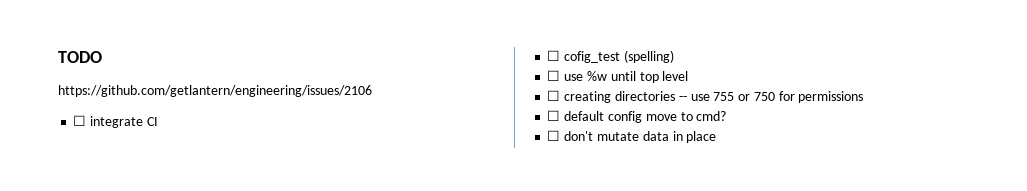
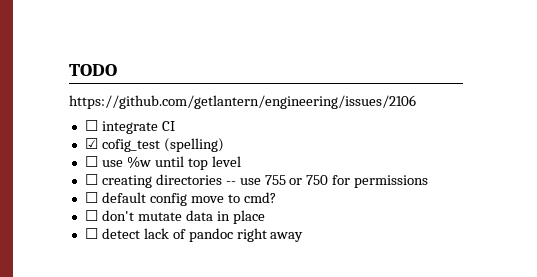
[547,50,561,61] ☐ -> [84,138,98,149] ☑
(717, 137) none -> [84,228,304,242] // ☐ detect lack of pandoc right away

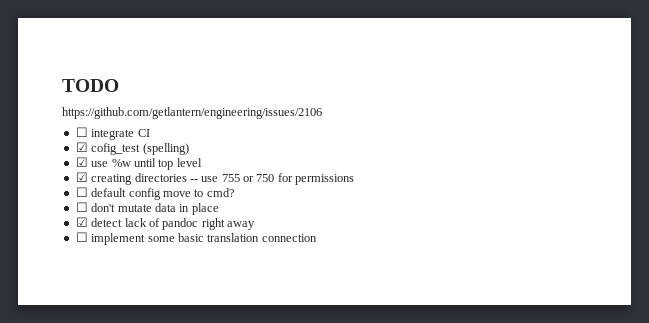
[84,156,98,167] ☐ -> [75,157,88,167] ☑
[84,174,98,185] ☐ -> [75,172,88,182] ☑
[84,228,98,239] ☐ -> [75,217,88,227] ☑
(304, 237) none -> [75,232,317,245] // ☐ implement some basic translation connection

